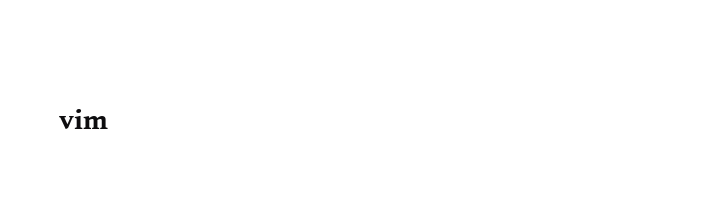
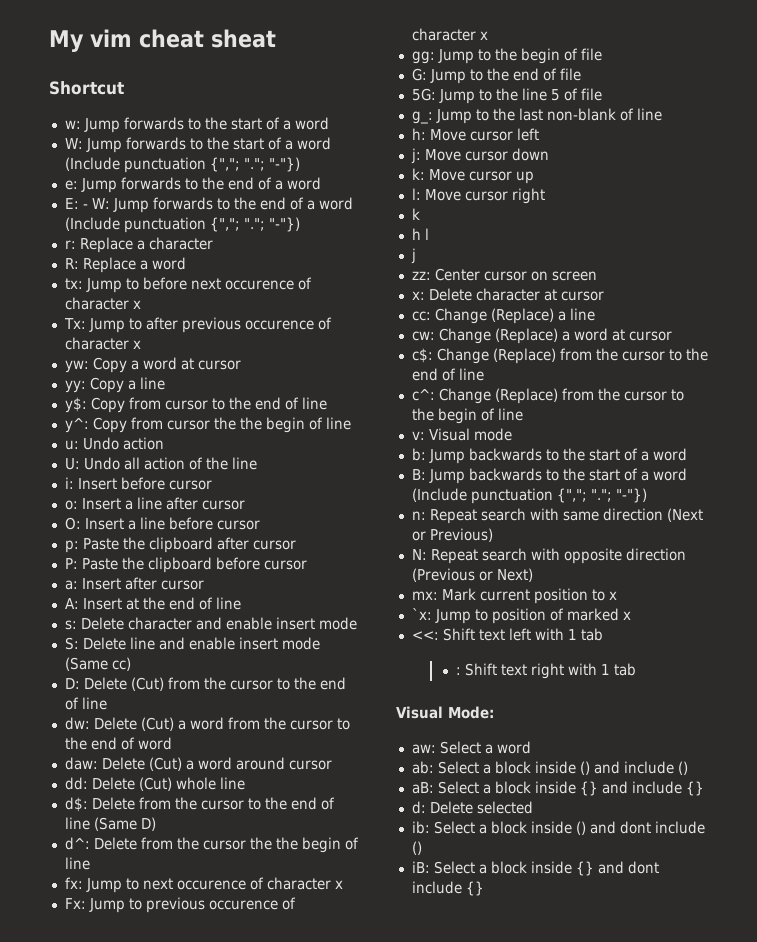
[59,109,108,129] vim -> [49,29,276,52] [49,81,124,95] [64,117,329,133] [64,137,331,153] [64,157,300,173] [64,177,321,193] [64,197,353,213] [64,217,300,233] [64,237,213,253] [64,257,186,273] [64,277,312,293] [64,297,141,310] [63,317,332,333] [64,337,141,350] [64,357,241,373] [64,377,165,393] [64,397,327,413] [64,417,351,433] [64,437,164,450] [64,457,257,470] [64,477,212,490] [64,497,245,510] [64,517,260,530] [64,537,296,553] [64,557,307,573] [64,577,204,590] [64,597,241,610] [64,617,357,630] [64,637,320,650] [64,657,131,671] [64,677,346,691] [64,697,107,710] [64,717,350,731] [64,737,172,750] [64,757,332,771] [64,777,245,791] [64,797,335,812] [64,817,156,831] [64,837,359,853] [64,857,90,870] [64,877,343,893] [64,897,296,913] [411,28,488,41] [411,48,602,64] [411,68,581,84] [411,88,602,104] [411,108,662,124] [411,128,539,141] [410,148,549,164] [411,168,534,184] [411,188,545,204] [411,208,420,220] [411,228,429,240] [410,248,416,264] [411,268,597,281] [411,288,604,301] [411,308,595,324] [411,328,672,344] [411,348,708,364] [411,368,484,381] [411,388,684,404] [411,408,523,424] [411,428,512,441] [411,448,687,464] [411,468,687,484] [411,488,647,504] [411,508,703,524] [411,528,493,542] [411,548,686,564] [411,568,533,582] [411,588,617,604] [411,608,631,624] [411,628,603,641] [455,663,636,679] [396,706,494,719] [411,741,531,754] [411,761,688,775] [411,781,704,796] [411,801,533,814] [411,821,705,835] [411,841,422,855] [411,861,659,876] [411,881,484,896] My vim cheat sheat // Shortcut // w: Jump forwards to the start of a word // W: Jump forwards to the start of a word (Include punctuation {","; "."; "-"}) // e: Jump forwards to the end of a word // E: - W: Jump forwards to the end of a word (Include punctuation {","; "."; "-"}) // r: Replace a character // R: Replace a word // tx: Jump to before next occurence of character x // Tx: Jump to after previous occurence of character x // yw: Copy a word at cursor // yy: Copy a line // y$: Copy from cursor to the end of line // y^: Copy from cursor the the begin of line // u: Undo action // U: Undo all action of the line // i: Insert before cursor // o: Insert a line after cursor // O: Insert a line before cursor // p: Paste the clipboard after cursor // P: Paste the clipboard before cursor // a: Insert after cursor // A: Insert at the end of line // s: Delete character and enable insert mode // S: Delete line and enable insert mode (Same cc) // D: Delete (Cut) from the cursor to the end of line // dw: Delete (Cut) a word from the cursor to the end of word // daw: Delete (Cut) a word around cursor // dd: Delete (Cut) whole line // d$: Delete from the cursor to the end of line (Same D) // d^: Delete from the cursor the the begin of line // fx: Jump to next occurence of character x // Fx: Jump to previous occurence of character x // gg: Jump to the begin of file // G: Jump to the end of file // 5G: Jump to the line 5 of file // g_: Jump to the last non-blank of line // h: Move cursor left // j: Move cursor down // k: Move cursor up // l: Move cursor right // k // h l // j // zz: Center cursor on screen // x: Delete character at cursor // cc: Change (Replace) a line // cw: Change (Replace) a word at cursor // c$: Change (Replace) from the cursor to the end of line // c^: Change (Replace) from the cursor to the begin of line // v: Visual mode // b: Jump backwards to the start of a word // B: Jump backwards to the start of a word (Include punctuation {","; "."; "-"}) // n: Repeat search with same direction (Next or Previous) // N: Repeat search with opposite direction (Previous or Next) // mx: Mark current position to x // `x: Jump to position of marked x // <<: Shift text left with 1 tab // : Shift text right with 1 tab // Visual Mode: // aw: Select a word // ab: Select a block inside () and include () // aB: Select a block inside {} and include {} // d: Delete selected // ib: Select a block inside () and dont include () // iB: Select a block inside {} and dont include {}

